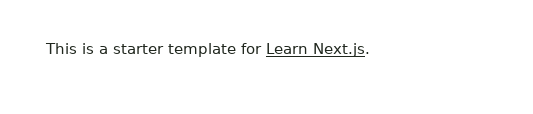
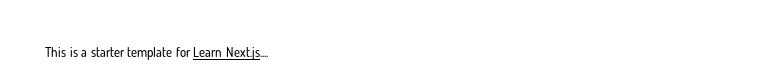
[313,43,370,57] Next.js. -> [225,47,268,60] Next.js....

